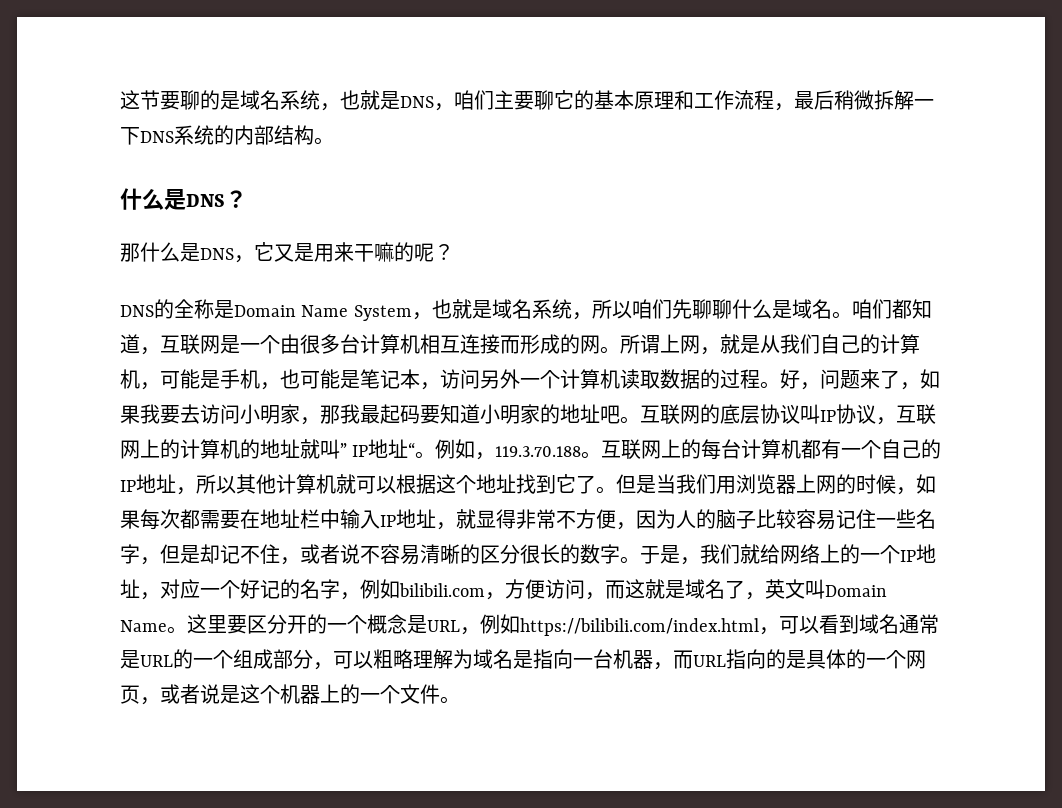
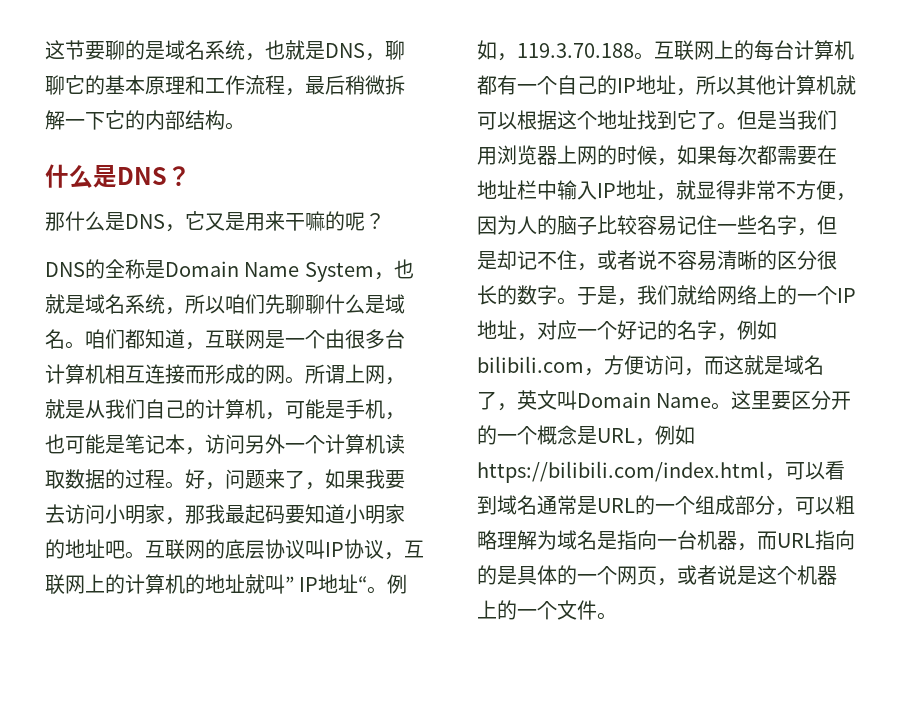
[454,90,534,110] 咱们主要 -> [385,40,405,60] 聊
[140,125,214,145] DNS系统 -> [105,110,125,129] 它

